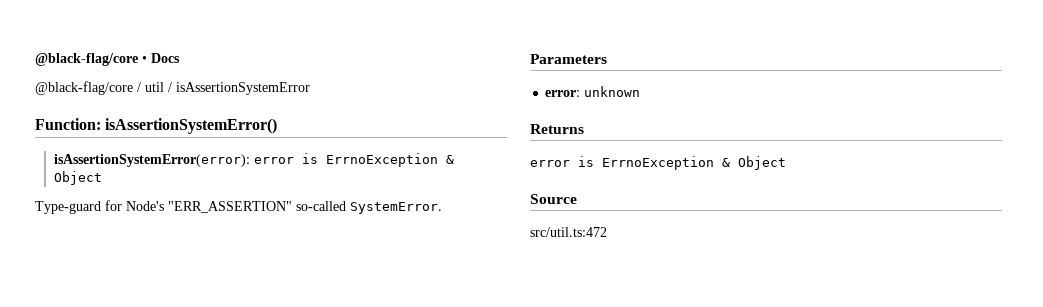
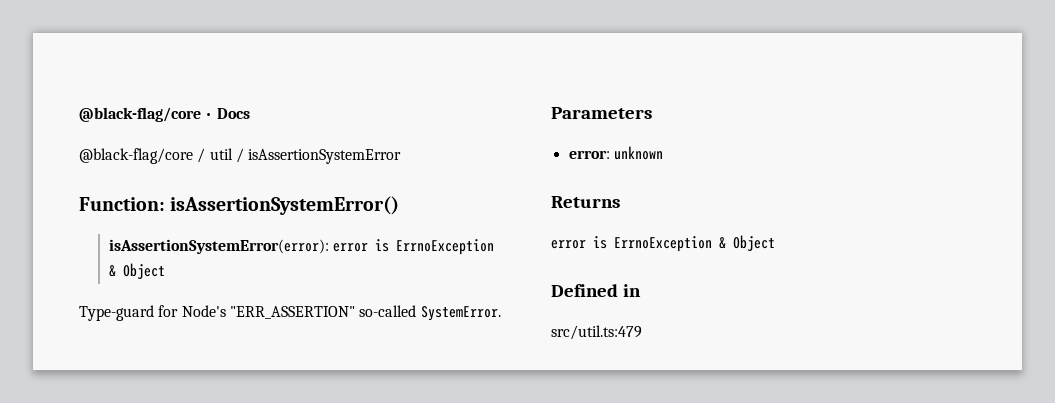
[530,194,577,204] [530,227,607,237] Source // src/util.ts:472 -> [551,284,641,297] [551,325,642,340] Defined in // src/util.ts:479

